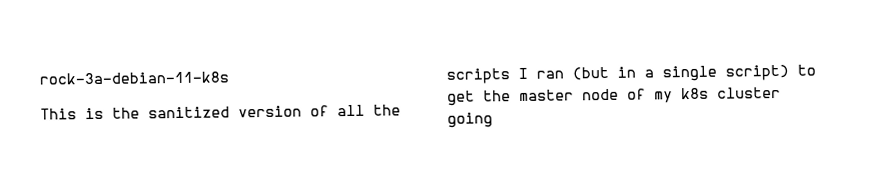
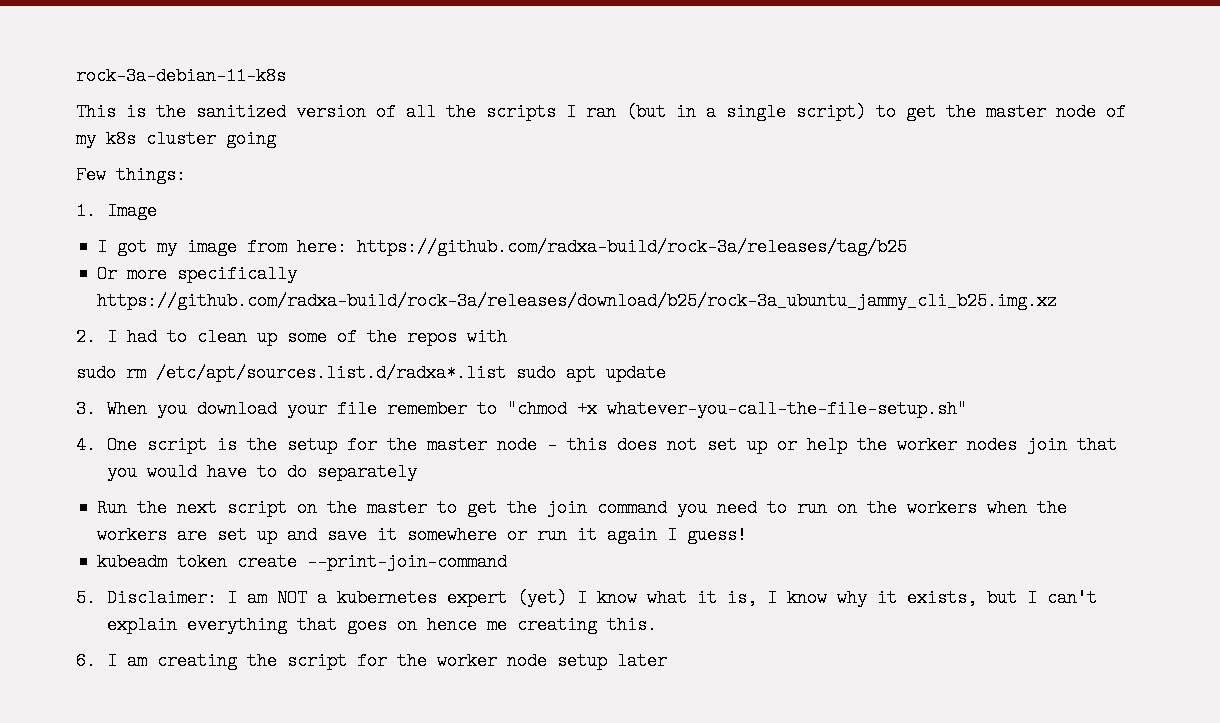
(493, 120) none -> [76,166,186,184] [76,202,157,220] [97,238,908,256] [97,265,298,283] [97,292,1058,310] [76,328,507,346] [76,364,666,382] [76,400,967,418] [76,436,1117,454] [106,463,417,481] [97,499,1068,517] [97,526,748,544] [97,553,508,571] [76,589,1097,607] [106,616,657,634] [76,652,667,670] // Few things: // 1. Image // I got my image from here: https://github.com/radxa-build/rock-3a/releases/tag/b25 // Or more specifically https://github.com/radxa-build/rock-3a/releases/download/b25/rock-3a_ubuntu_jammy_cli_b25.img.xz // 2. I had to clean up some of the repos with // sudo rm /etc/apt/sources.list.d/radxa*.list sudo apt update // 3. When you download your file remember to "chmod +x whatever-you-call-the-file-setup.sh" // 4. One script is the setup for the master node - this does not set up or help the worker nodes join that you would have to do separately // Run the next script on the master to get the join command you need to run on the workers when the workers are set up and save it somewhere or run it again I guess! // kubeadm token create --print-join-command // 5. Disclaimer: I am NOT a kubernetes expert (yet) I know what it is, I know why it exists, but I can't explain everything that goes on hence me creating this. // 6. I am creating the script for the worker node setup later

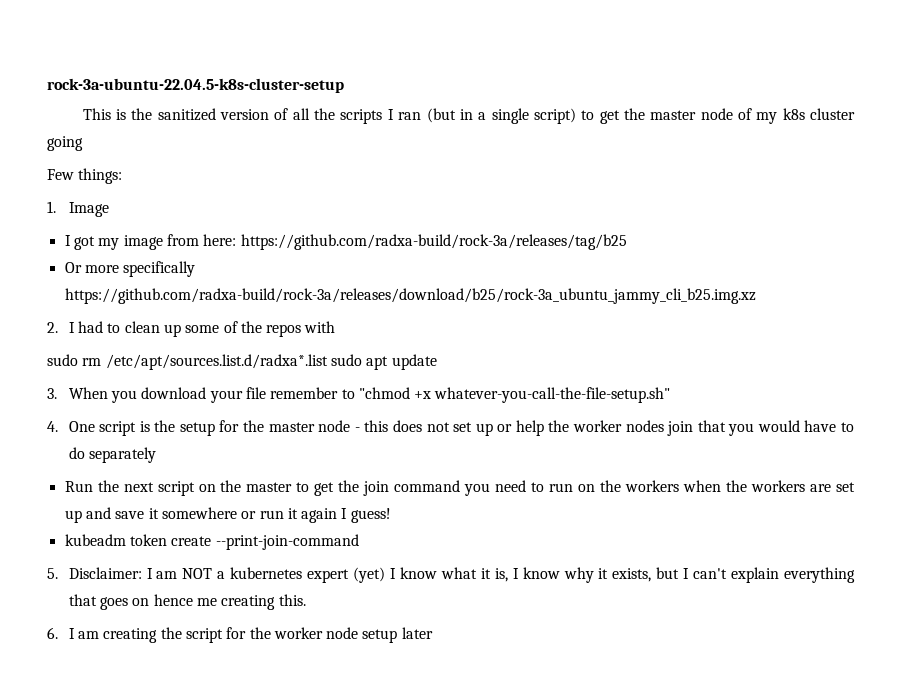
[76,67,286,85] rock-3a-debian-11-k8s -> [47,78,344,93] rock-3a-ubuntu-22.04.5-k8s-cluster-setup

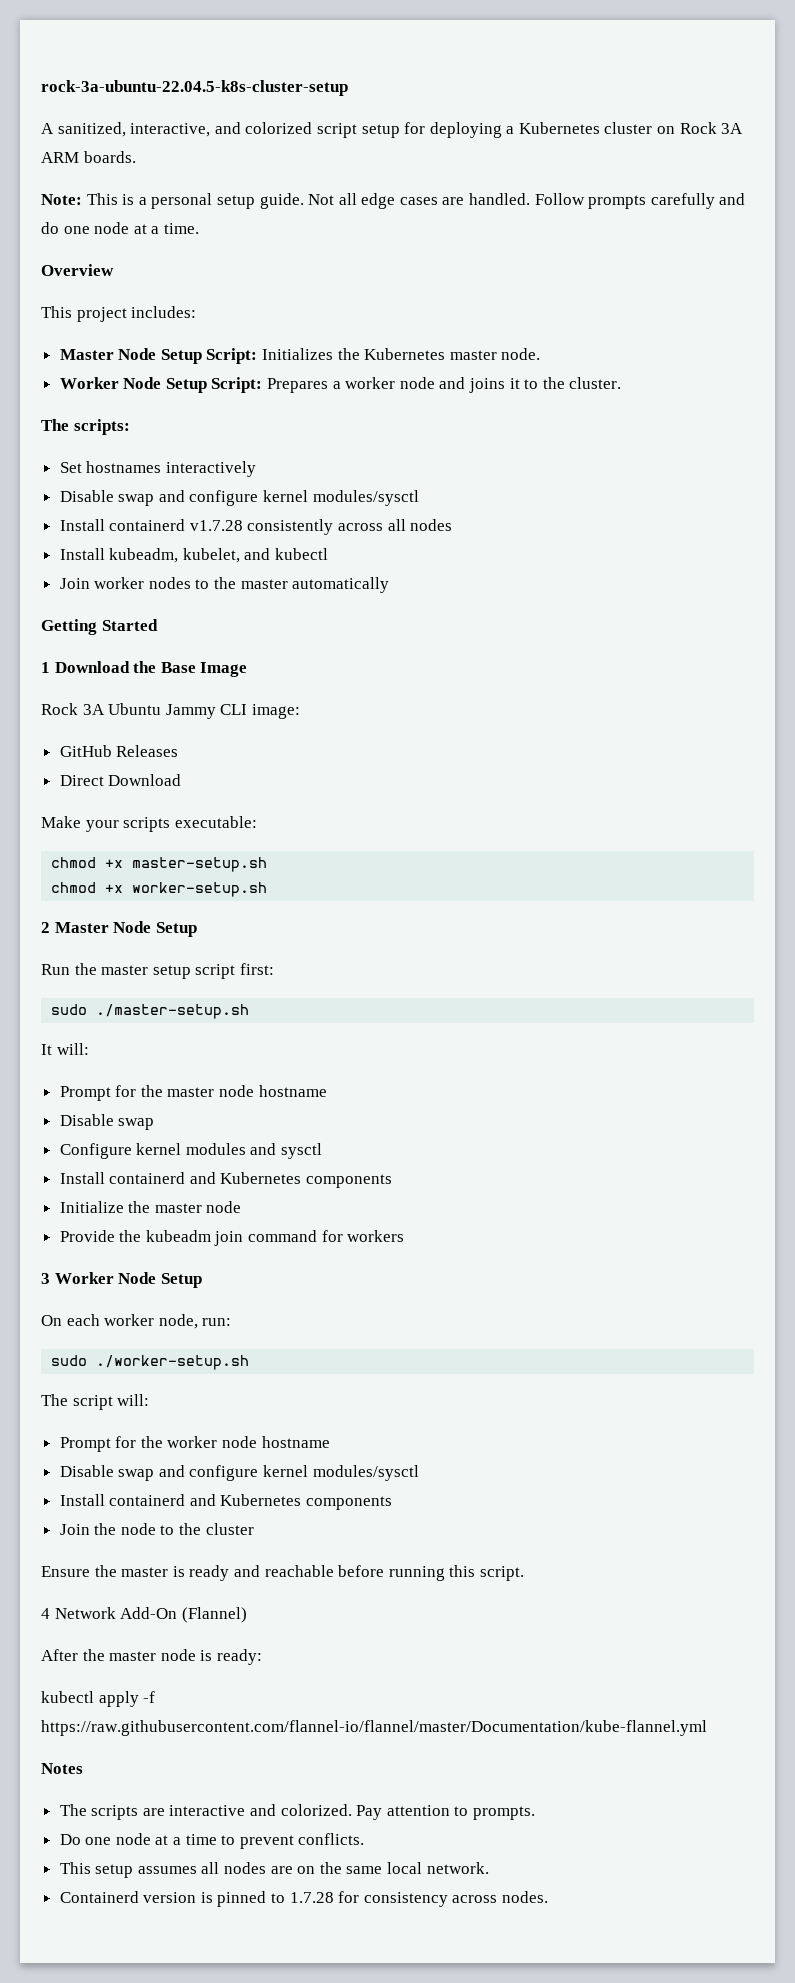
[82,108,855,124] [47,136,83,151] [47,168,123,184] [47,201,109,217] [64,234,627,250] [64,261,196,277] [64,288,756,304] [47,321,336,337] [47,354,437,370] [47,387,671,403] [47,420,855,436] [68,447,156,463] [64,480,855,496] [64,507,391,523] [64,534,359,550] [47,567,855,583] [68,594,306,610] [47,627,433,643] This is the sanitized version of all the scripts I ran (but in a single script) to get the master node of my k8s cluster going // Few things: // 1. Image // I got my image from here: https://github.com/radxa-build/rock-3a/releases/tag/b25 // Or more specifically https://github.com/radxa-build/rock-3a/releases/download/b25/rock-3a_ubuntu_jammy_cli_b25.img.xz // 2. I had to clean up some of the repos with // sudo rm /etc/apt/sources.list.d/radxa*.list sudo apt update // 3. When you download your file remember to "chmod +x whatever-you-call-the-file-setup.sh" // 4. One script is the setup for the master node - this does not set up or help the worker nodes join that you would have to do separately // Run the next script on the master to get the join command you need to run on the workers when the workers are set up and save it somewhere or run it again I guess! // kubeadm token create --print-join-command // 5. Disclaimer: I am NOT a kubernetes expert (yet) I know what it is, I know why it exists, but I can't explain everything that goes on hence me creating this. // 6. I am creating the script for the worker node setup later -> [41,122,744,138] [41,151,136,163] [41,193,746,209] [41,222,199,234] [41,264,114,276] [41,306,197,322] [59,348,541,364] [59,377,622,393] [41,419,130,435] [59,461,256,477] [59,490,419,506] [59,519,453,535] [59,548,329,563] [59,577,390,593] [41,619,158,635] [41,661,248,677] [41,703,300,719] [59,745,179,757] [59,774,182,786] [41,816,257,832] [51,857,268,872] [51,882,268,897] [41,921,197,937] [41,963,274,979] [51,1004,250,1019] [41,1043,89,1055] [59,1085,327,1101] [59,1114,155,1130] [59,1143,323,1159] [59,1172,393,1188] [59,1201,242,1213] [59,1230,405,1246] [41,1272,202,1288] [41,1314,232,1329] [51,1355,250,1370] [41,1394,150,1410] [59,1436,330,1452] [59,1465,419,1481] [59,1494,393,1510] [59,1523,254,1535] [41,1565,524,1581] [41,1607,247,1623] [41,1649,262,1665] [41,1691,156,1707] [41,1720,707,1736] [41,1763,83,1774] [59,1804,536,1820] [59,1833,365,1849] [59,1862,489,1878] [59,1891,549,1907] A sanitized, interactive, and colorized script setup for deploying a Kubernetes cluster on Rock 3A ARM boards. // Note: This is a personal setup guide. Not all edge cases are handled. Follow prompts carefully and do one node at a time. // Overview // This project includes: // Master Node Setup Script: Initializes the Kubernetes master node. // Worker Node Setup Script: Prepares a worker node and joins it to the cluster. // The scripts: // Set hostnames interactively // Disable swap and configure kernel modules/sysctl // Install containerd v1.7.28 consistently across all nodes // Install kubeadm, kubelet, and kubectl // Join worker nodes to the master automatically // Getting Started // 1 Download the Base Image // Rock 3A Ubuntu Jammy CLI image: // GitHub Releases // Direct Download // Make your scripts executable: // chmod +x master-setup.sh // chmod +x worker-setup.sh // 2 Master Node Setup // Run the master setup script first: // sudo ./master-setup.sh // It will: // Prompt for the master node hostname // Disable swap // Configure kernel modules and sysctl // Install containerd and Kubernetes components // Initialize the master node // Provide the kubeadm join command for workers // 3 Worker Node Setup // On each worker node, run: // sudo ./worker-setup.sh // The script will: // Prompt for the worker node hostname // Disable swap and configure kernel modules/sysctl // Install containerd and Kubernetes components // Join the node to the cluster // Ensure the master is ready and reachable before running this script. // 4 Network Add-On (Flannel) // After the master node is ready: // kubectl apply -f https://raw.githubusercontent.com/flannel-io/flannel/master/Documentation/kube-flannel.yml // Notes // The scripts are interactive and colorized. Pay attention to prompts. // Do one node at a time to prevent conflicts. // This setup assumes all nodes are on the same local network. // Containerd version is pinned to 1.7.28 for consistency across nodes.

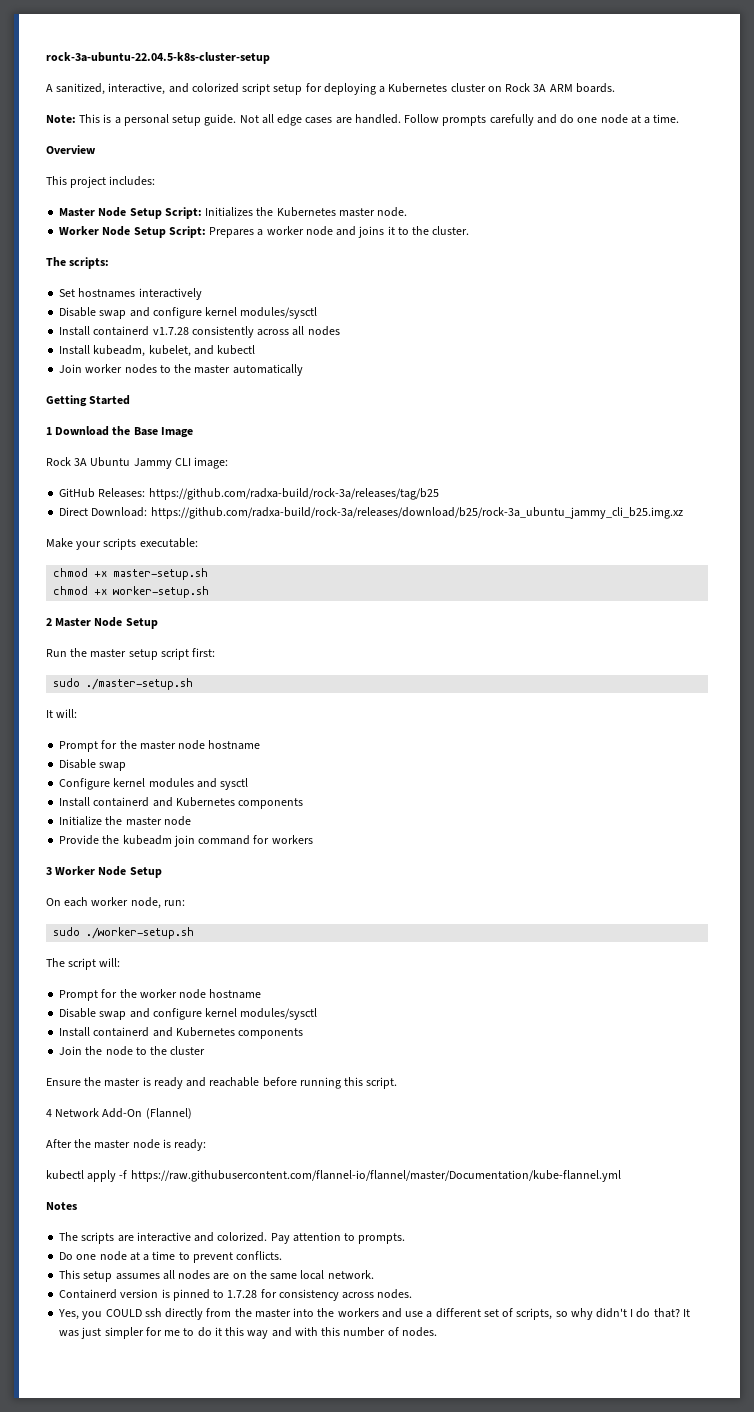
[116,745,179,757] Releases -> [98,488,439,500] Releases: https://github.com/radxa-build/rock-3a/releases/tag/b25
[108,774,182,786] Download -> [91,507,683,519] Download: https://github.com/radxa-build/rock-3a/releases/download/b25/rock-3a_ubuntu_jammy_cli_b25.img.xz
(549, 1897) none -> [58,1308,690,1320] [59,1327,437,1339] // Yes, you COULD ssh directly from the master into the workers and use a different set of scripts, so why didn't I do that? It was just simpler for me to do it this way and with this number of nodes.

